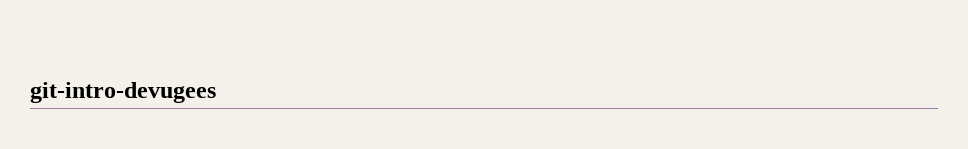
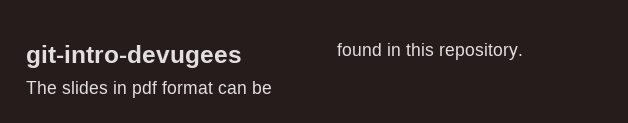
(216, 92) none -> [26,81,272,98] [337,43,523,60] // The slides in pdf format can be found in this repository.

